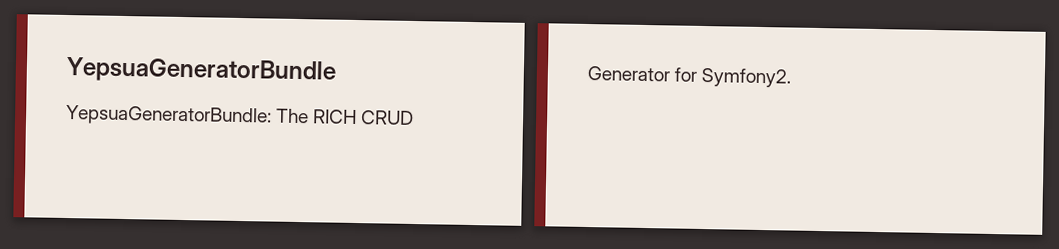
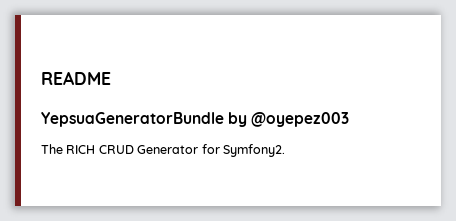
(66, 71) none -> [41,71,111,85] README //
[65,104,272,127] // YepsuaGeneratorBundle: -> [228,112,350,127] by @oyepez003 //

